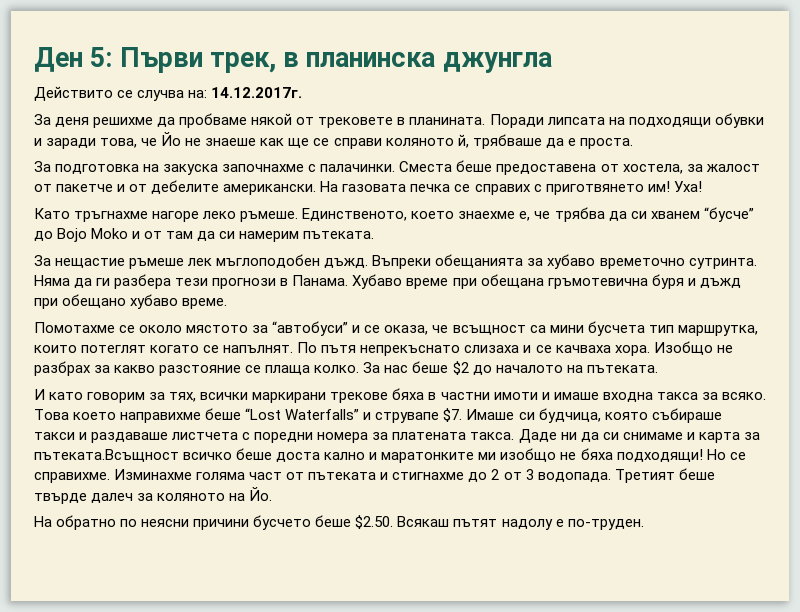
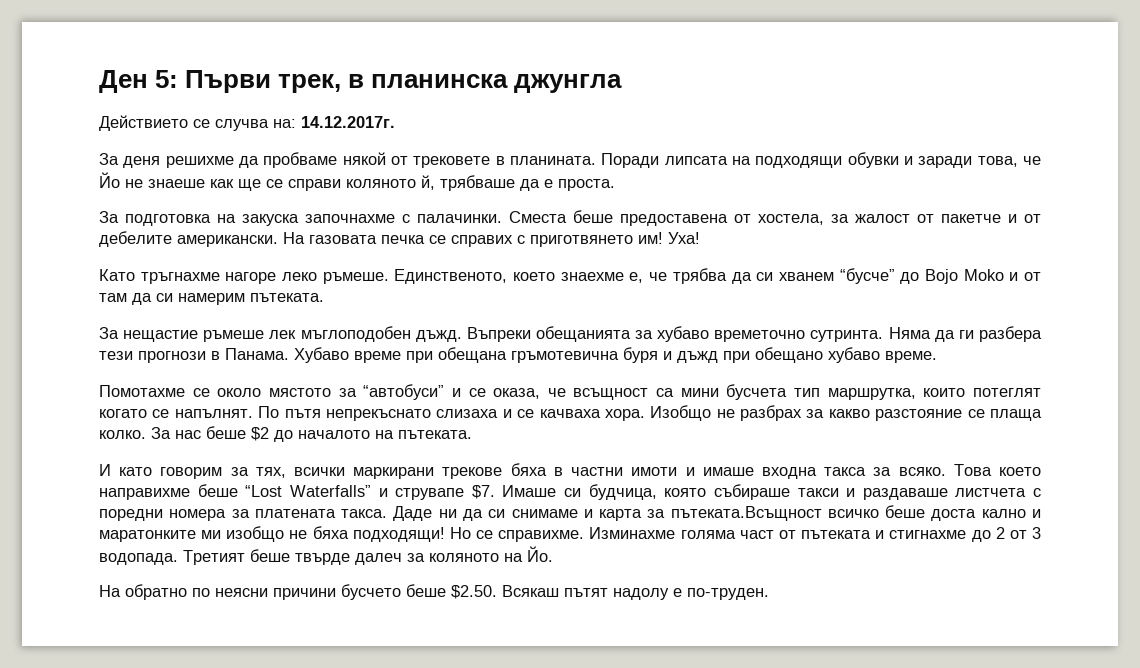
[34,86,113,101] Действито -> [99,115,188,131] Действието

